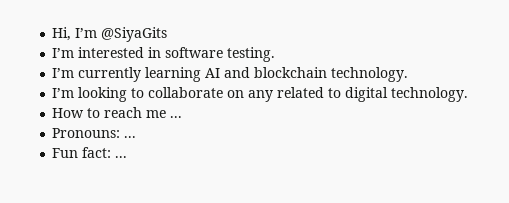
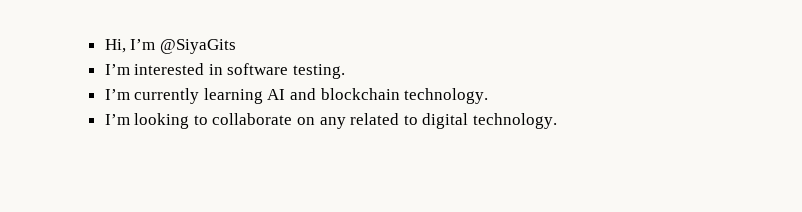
[52,107,183,118] [52,128,137,138] [52,147,128,158] // How to reach me ... // Pronouns: ... // Fun fact: ... -> (558, 121) none

